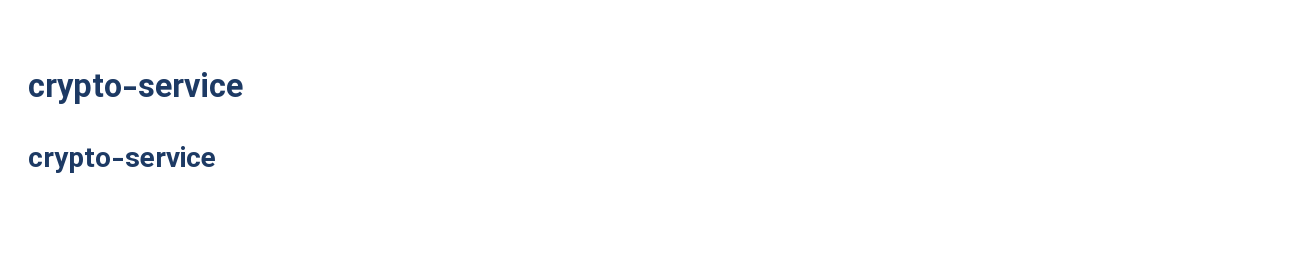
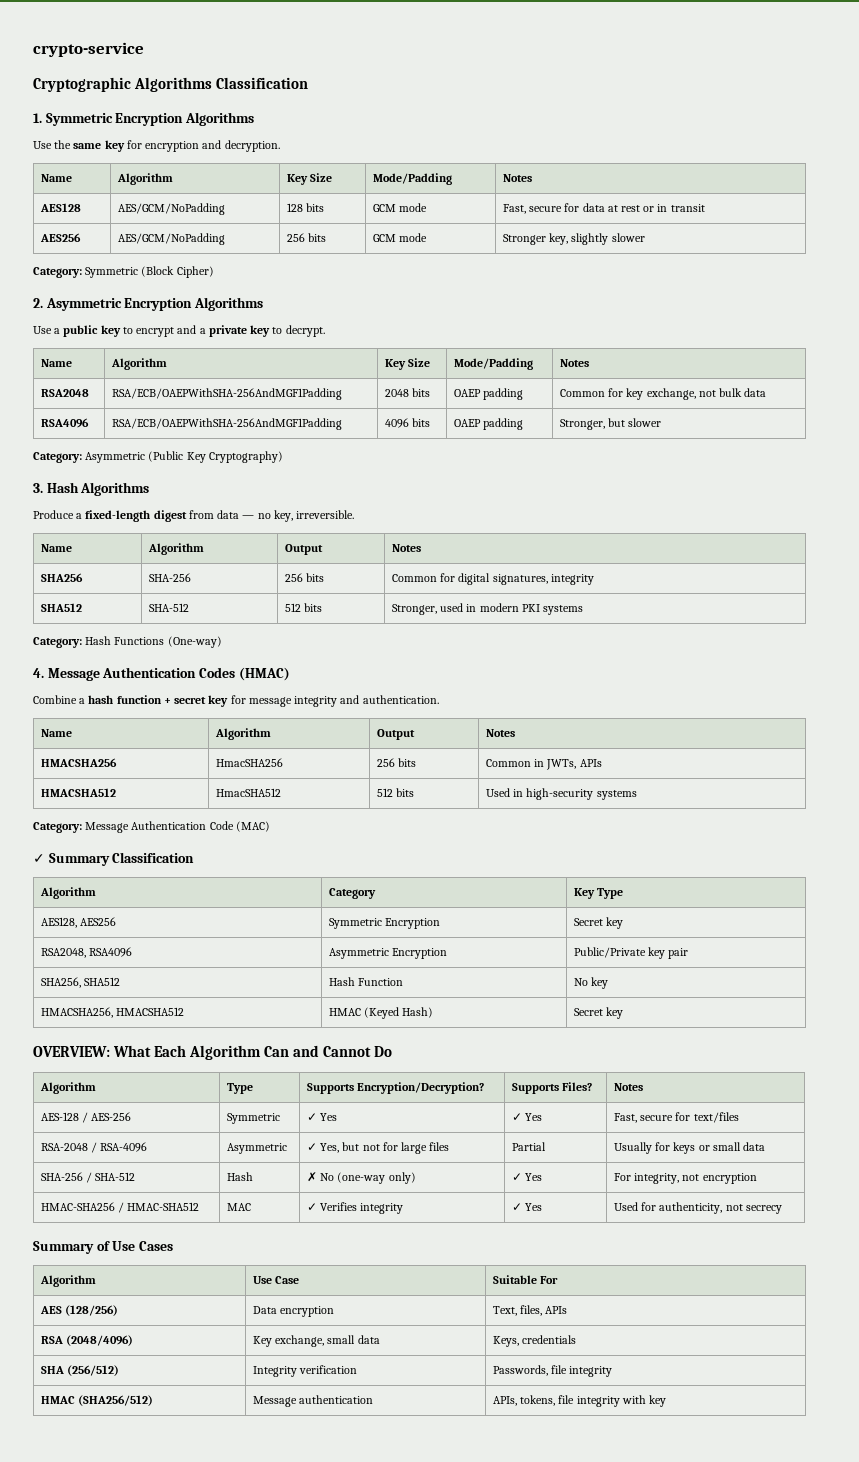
[28,146,216,173] crypto-service -> [33,77,309,92] [33,112,254,126] [33,140,280,152] [40,174,72,182] [116,173,173,185] [286,173,333,185] [372,173,452,185] [502,174,532,182] [39,203,81,212] [117,203,225,215] [286,203,325,212] [372,203,428,212] [502,203,705,214] [39,233,81,242] [117,233,225,245] [286,233,327,242] [372,233,428,242] [502,233,645,245] [33,266,214,278] [33,297,263,311] [33,325,325,337] [40,359,72,367] [110,358,167,370] [384,358,431,370] [453,358,533,370] [559,359,589,367] [40,389,89,397] [111,388,342,400] [384,388,431,397] [453,388,524,400] [559,388,767,400] [40,418,89,428] [111,418,342,430] [384,418,431,428] [453,418,524,430] [559,418,662,430] [33,451,283,463] [33,482,150,496] [33,510,355,522] [40,544,72,552] [147,543,204,555] [284,544,323,555] [391,544,421,552] [40,573,83,582] [148,573,191,582] [284,573,325,582] [391,573,594,585] [40,603,82,612] [148,603,189,612] [284,603,323,612] [391,603,583,615] [33,636,222,648] [33,667,290,681] [33,695,439,707] [40,729,72,737] [214,728,271,740] [376,729,415,740] [485,729,515,737] [40,758,117,767] [215,758,283,767] [376,758,417,767] [485,759,602,770] [40,788,116,797] [215,788,281,797] [376,788,415,797] [485,788,637,800] [33,821,270,833] [33,852,195,866] [39,887,96,899] [328,888,376,899] [573,888,624,899] [40,917,117,928] [328,918,441,929] [573,917,624,929] [40,947,133,958] [328,948,448,959] [573,947,689,959] [40,977,121,988] [328,977,404,986] [573,977,609,989] [40,1007,185,1018] [328,1007,434,1019] [573,1007,624,1019] [33,1045,393,1060] [39,1082,96,1094] [226,1083,253,1094] [306,1082,485,1094] [511,1082,593,1094] [613,1083,643,1091] [40,1112,132,1123] [226,1113,280,1124] [306,1113,338,1121] [511,1113,543,1121] [613,1112,739,1123] [40,1142,148,1153] [226,1143,287,1154] [306,1142,450,1154] [511,1142,546,1151] [613,1142,765,1154] [40,1172,136,1183] [226,1172,253,1181] [306,1172,416,1184] [511,1173,543,1181] [613,1173,757,1184] [40,1202,200,1213] [226,1203,251,1211] [306,1202,404,1214] [511,1203,543,1211] [613,1202,782,1214] [33,1241,173,1254] [39,1275,96,1287] [252,1276,300,1284] [492,1275,559,1284] [39,1305,119,1316] [252,1306,335,1317] [492,1305,568,1316] [40,1335,134,1346] [252,1335,380,1347] [492,1335,577,1347] [40,1365,120,1376] [252,1365,358,1377] [492,1365,613,1377] [40,1395,154,1406] [252,1395,374,1407] [492,1395,666,1407] Cryptographic Algorithms Classification // 1. Symmetric Encryption Algorithms // Use the same key for encryption and decryption. // Name | Algorithm | Key Size | Mode/Padding | Notes // AES128 | AES/GCM/NoPadding | 128 bits | GCM mode | Fast, secure for data at rest or in transit // AES256 | AES/GCM/NoPadding | 256 bits | GCM mode | Stronger key, slightly slower // Category: Symmetric (Block Cipher) // 2. Asymmetric Encryption Algorithms // Use a public key to encrypt and a private key to decrypt. // Name | Algorithm | Key Size | Mode/Padding | Notes // RSA2048 | RSA/ECB/OAEPWithSHA-256AndMGF1Padding | 2048 bits | OAEP padding | Common for key exchange, not bulk data // RSA4096 | RSA/ECB/OAEPWithSHA-256AndMGF1Padding | 4096 bits | OAEP padding | Stronger, but slower // Category: Asymmetric (Public Key Cryptography) // 3. Hash Algorithms // Produce a fixed-length digest from data — no key, irreversible. // Name | Algorithm | Output | Notes // SHA256 | SHA-256 | 256 bits | Common for digital signatures, integrity // SHA512 | SHA-512 | 512 bits | Stronger, used in modern PKI systems // Category: Hash Functions (One-way) // 4. Message Authentication Codes (HMAC) // Combine a hash function + secret key for message integrity and authentication. // Name | Algorithm | Output | Notes // HMACSHA256 | HmacSHA256 | 256 bits | Common in JWTs, APIs // HMACSHA512 | HmacSHA512 | 512 bits | Used in high-security systems // Category: Message Authentication Code (MAC) // ✓ Summary Classification // Algorithm | Category | Key Type // AES128, AES256 | Symmetric Encryption | Secret key // RSA2048, RSA4096 | Asymmetric Encryption | Public/Private key pair // SHA256, SHA512 | Hash Function | No key // HMACSHA256, HMACSHA512 | HMAC (Keyed Hash) | Secret key // OVERVIEW: What Each Algorithm Can and Cannot Do // Algorithm | Type | Supports Encryption/Decryption? | Supports Files? | Notes // AES-128 / AES-256 | Symmetric | ✓ Yes | ✓ Yes | Fast, secure for text/files // RSA-2048 / RSA-4096 | Asymmetric | ✓ Yes, but not for large files | Partial | Usually for keys or small data // SHA-256 / SHA-512 | Hash | ✗ No (one-way only) | ✓ Yes | For integrity, not encryption // HMAC-SHA256 / HMAC-SHA512 | MAC | ✓ Verifies integrity | ✓ Yes | Used for authenticity, not secrecy // Summary of Use Cases // Algorithm | Use Case | Suitable For // AES (128/256) | Data encryption | Text, files, APIs // RSA (2048/4096) | Key exchange, small data | Keys, credentials // SHA (256/512) | Integrity verification | Passwords, file integrity // HMAC (SHA256/512) | Message authentication | APIs, tokens, file integrity with key

